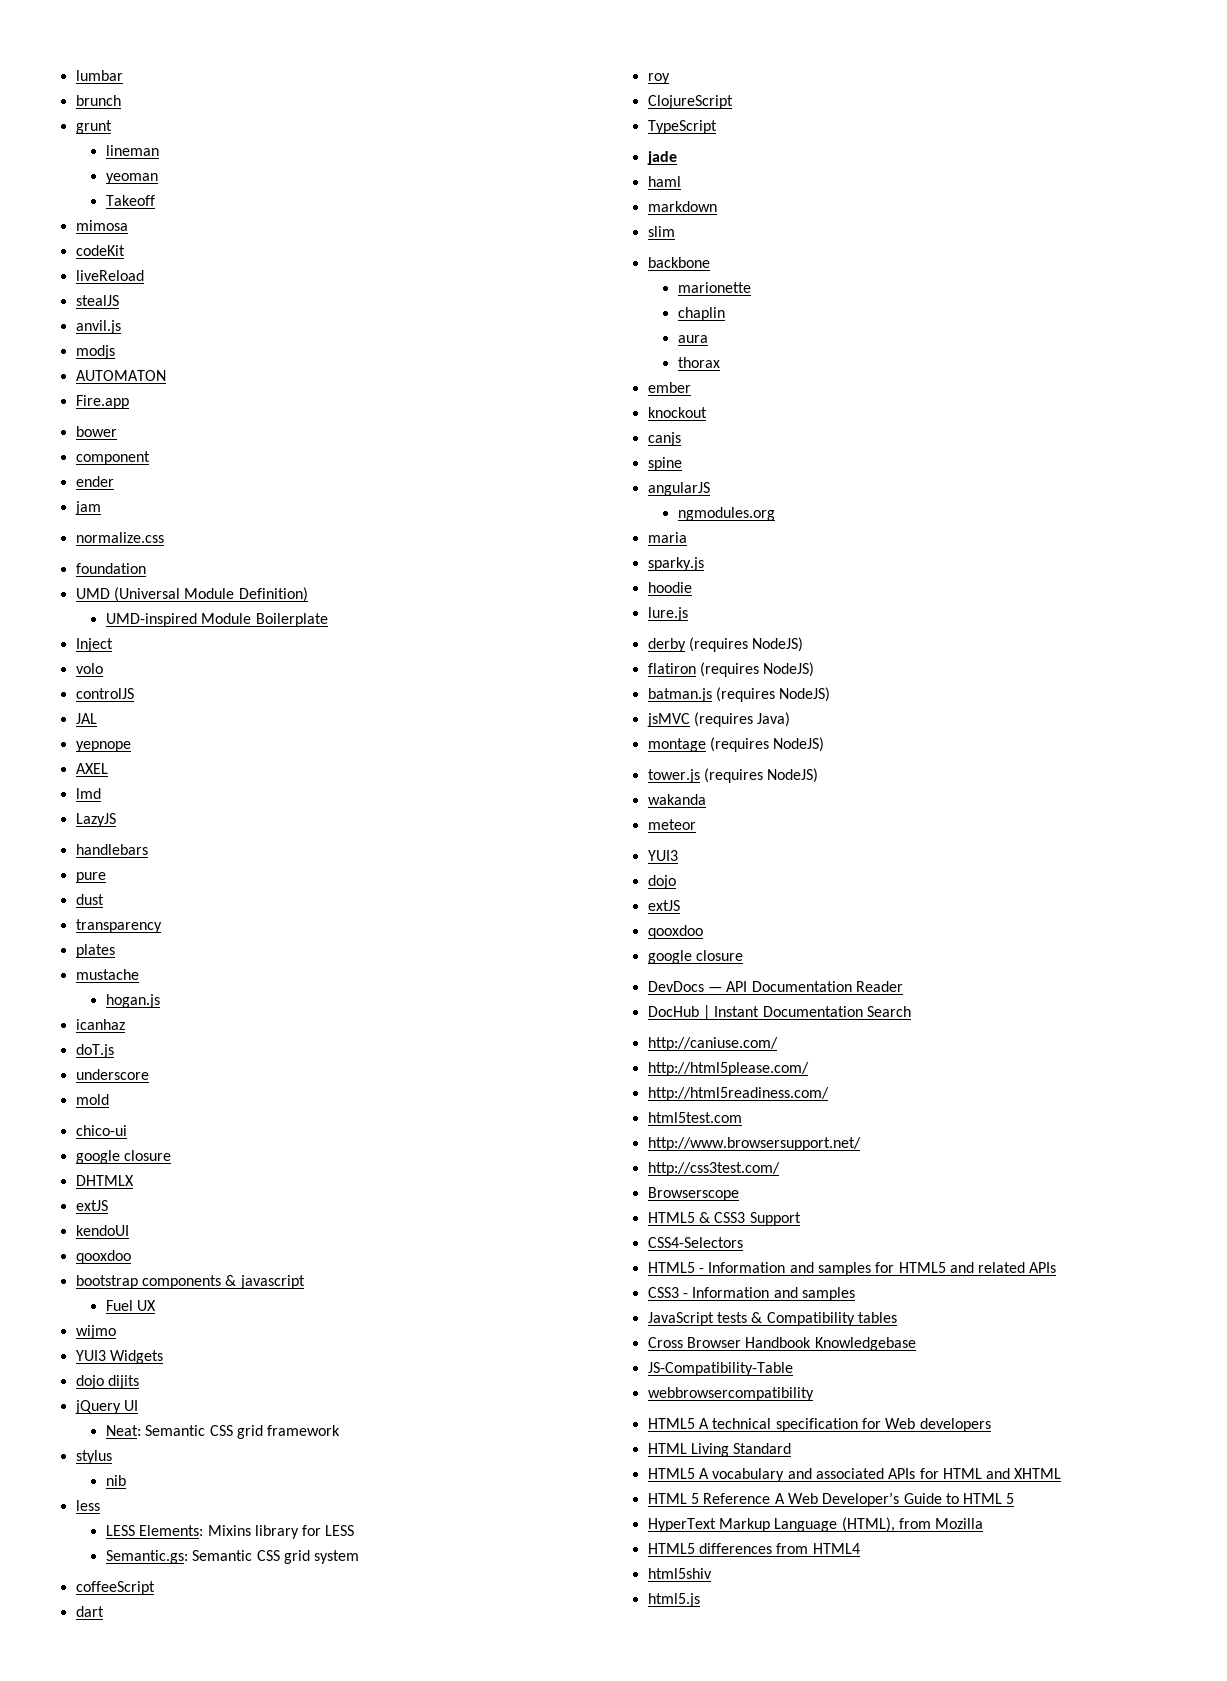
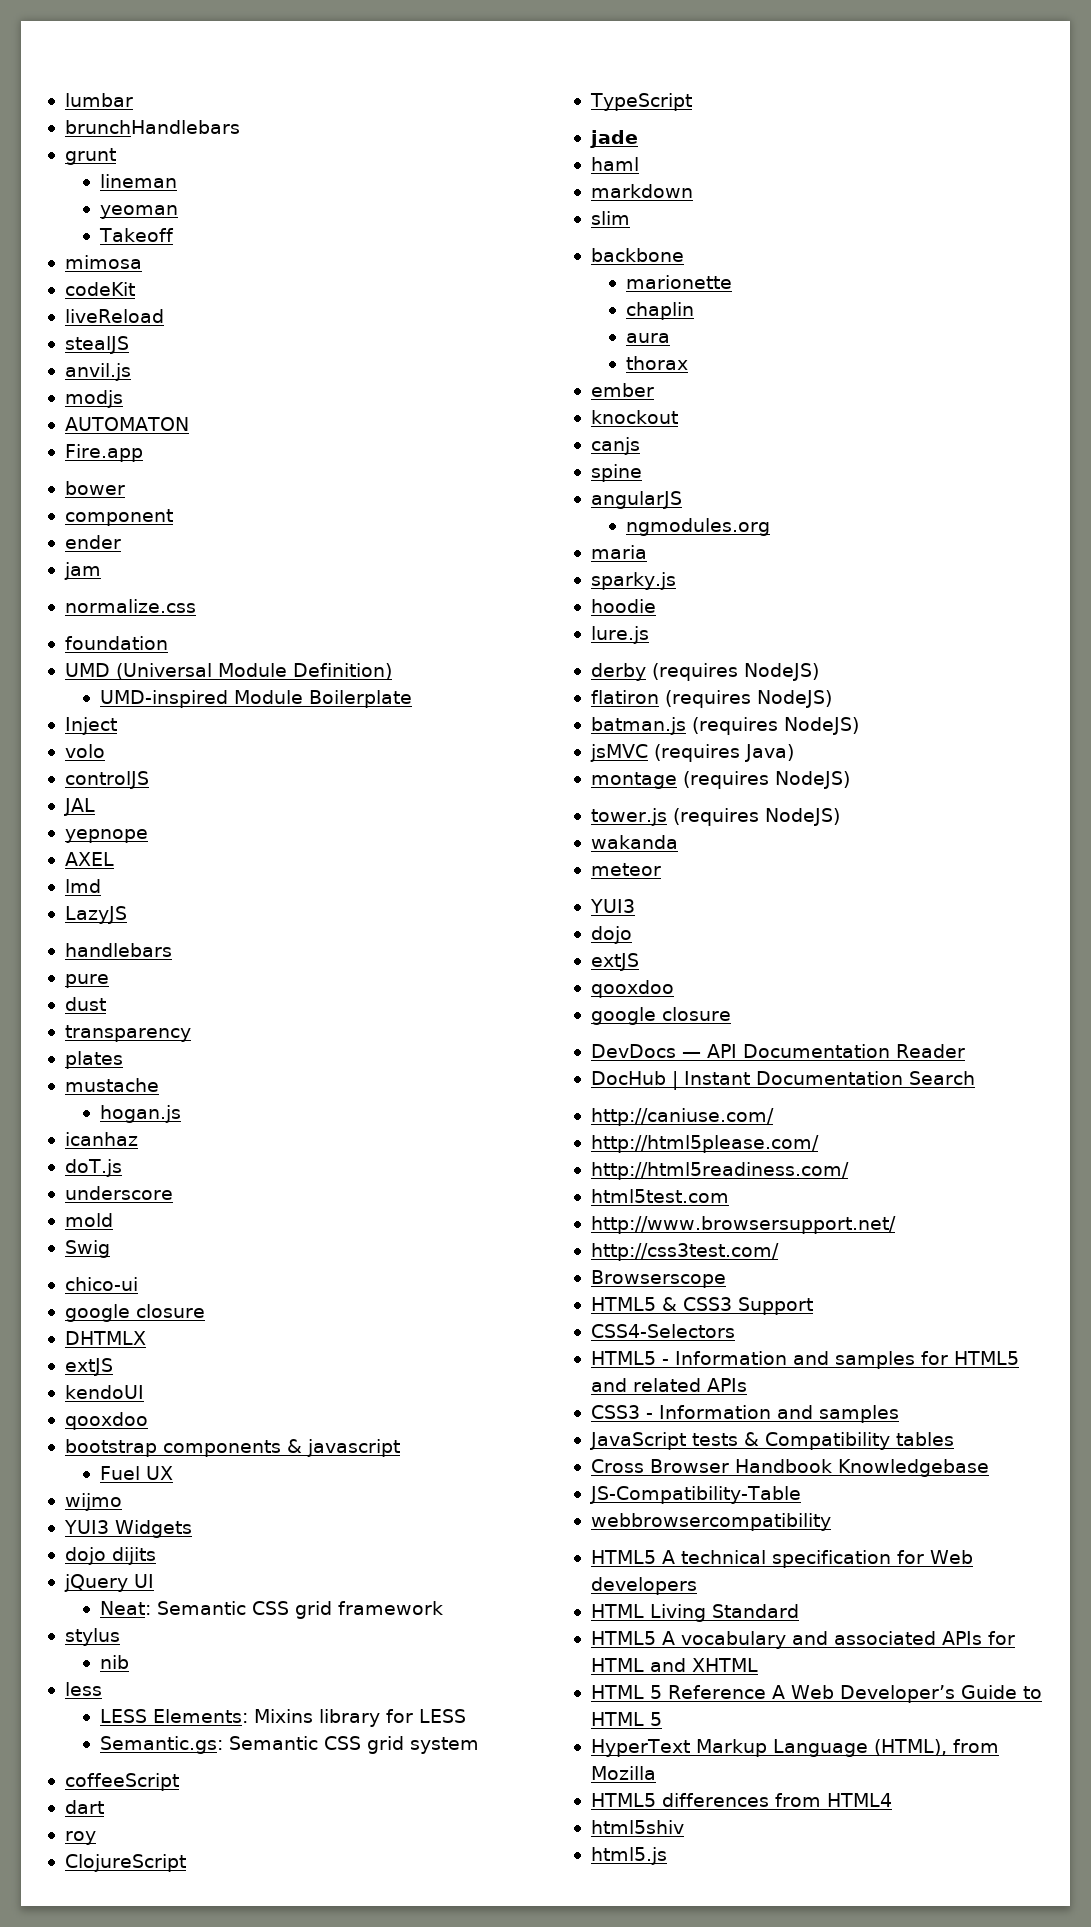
[75,95,121,106] brunch -> [64,120,240,134] brunchHandlebars
(109, 1099) none -> [64,1240,110,1258] // Swig

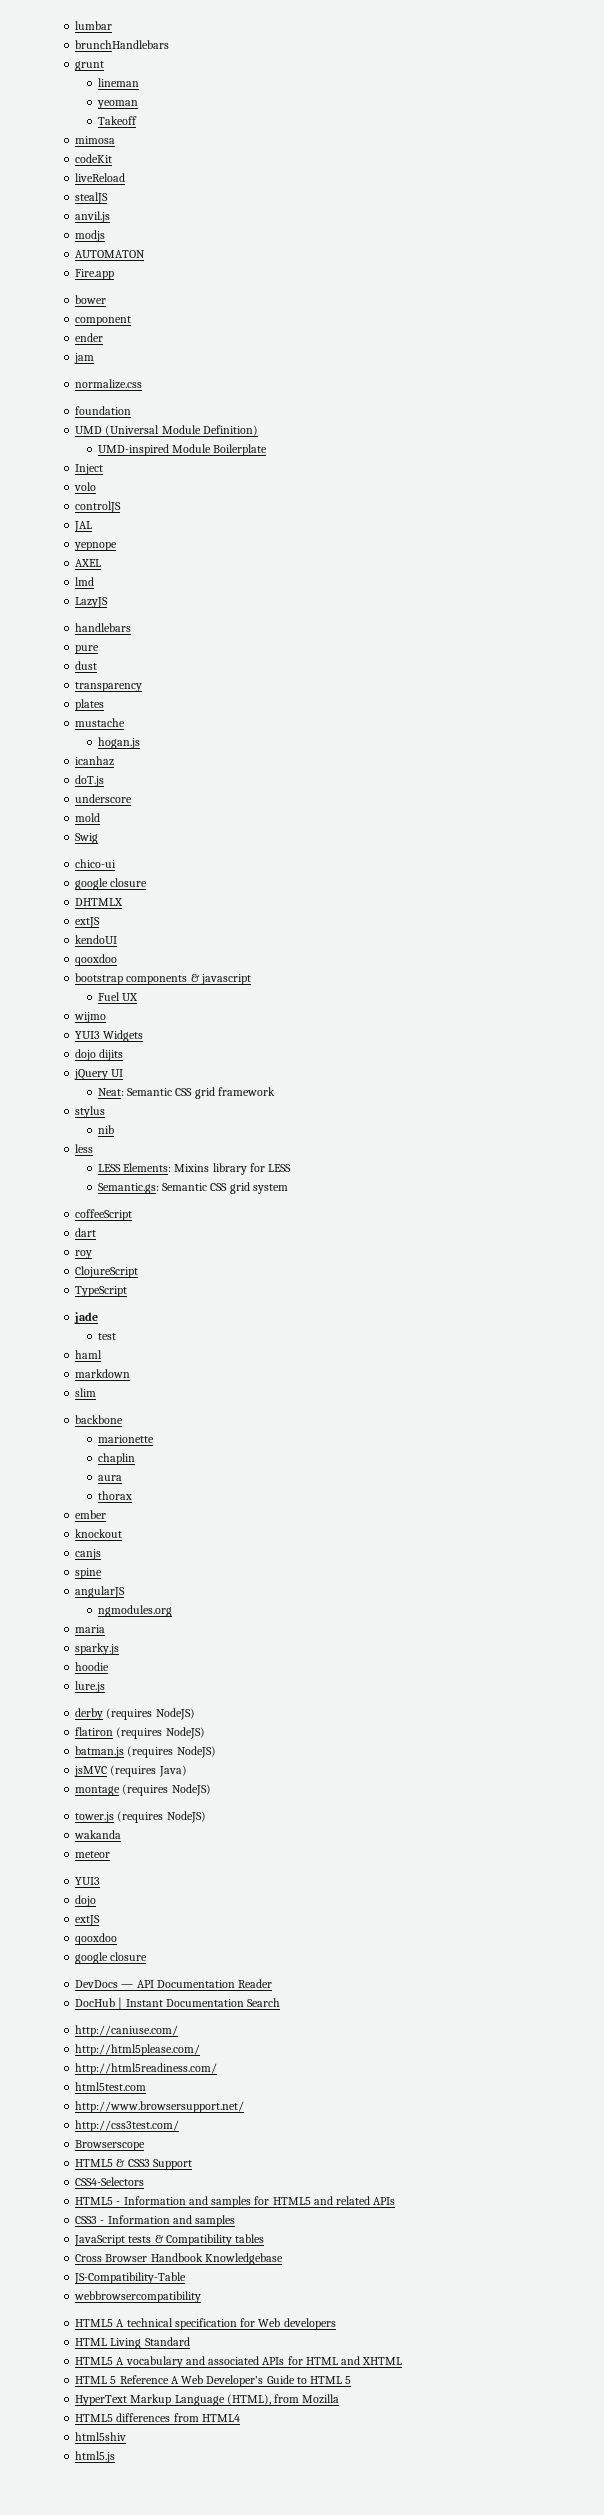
(638, 139) none -> [98,1333,117,1340] // test

